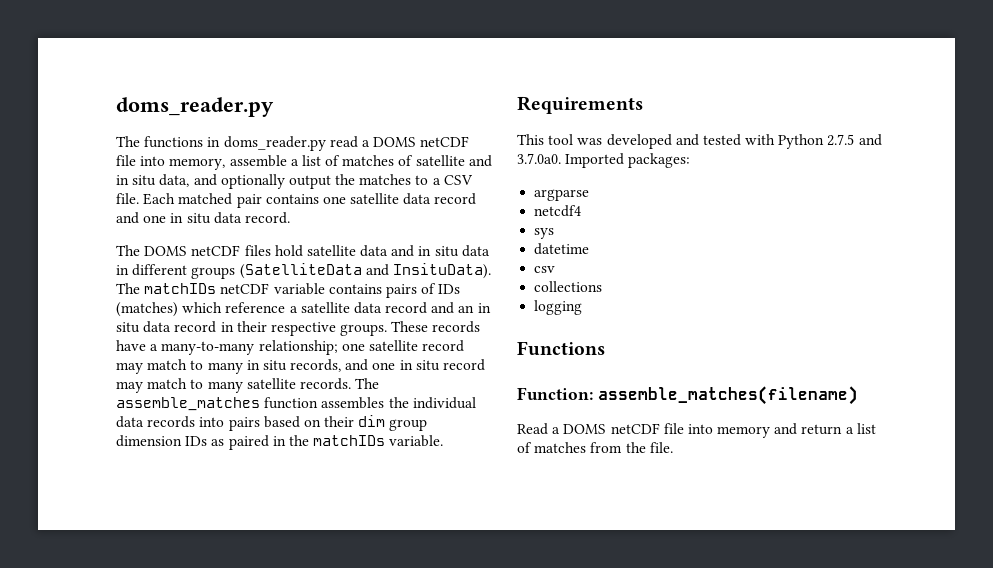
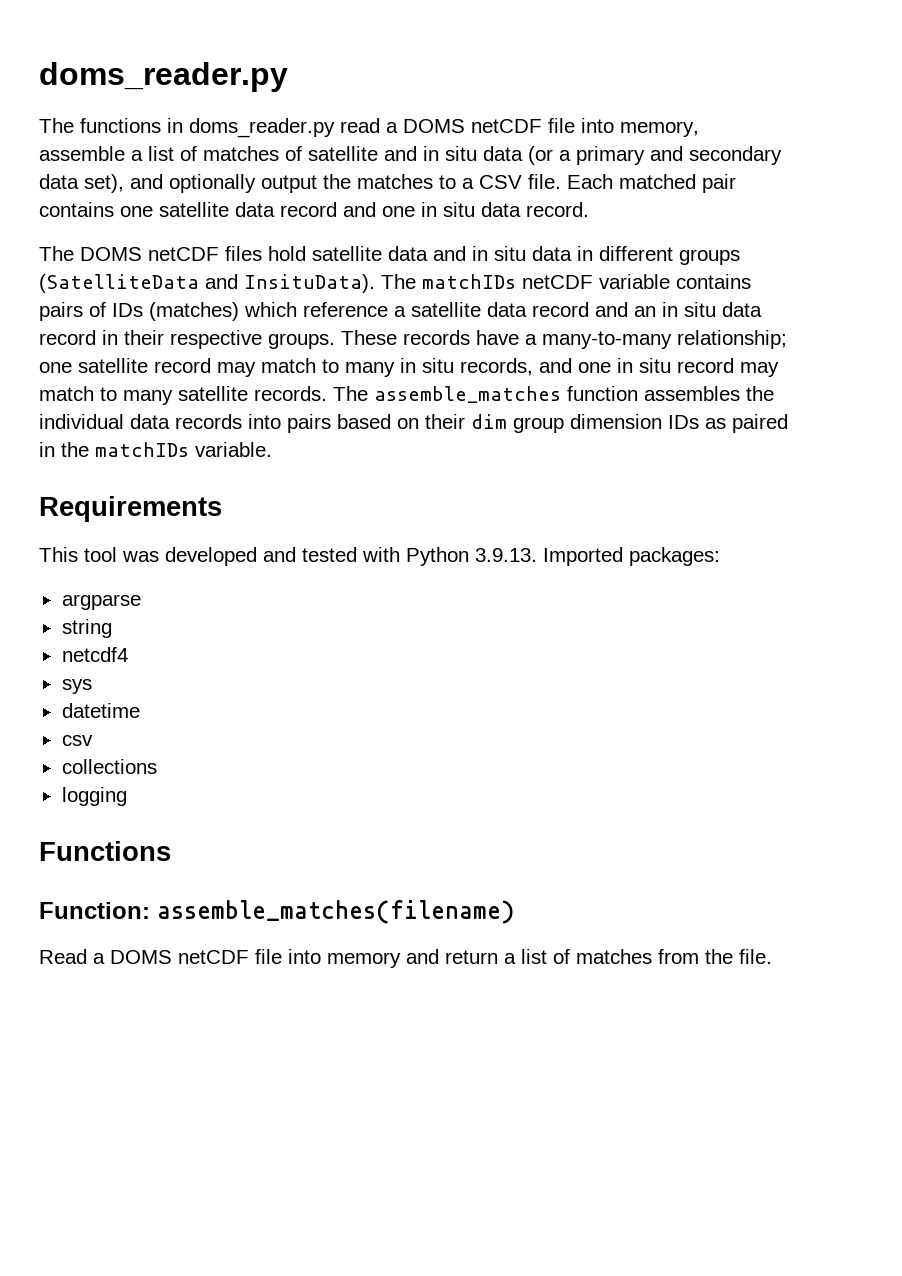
[159,174,190,187] data, -> [483,146,782,165] [39,174,124,193] data (or a primary and secondary data set),
[827,134,882,146] [517,153,561,164] 2.7.5 and 3.7.0a0. -> [475,548,537,562] 3.9.13.
(590, 195) none -> [61,619,112,638] // string

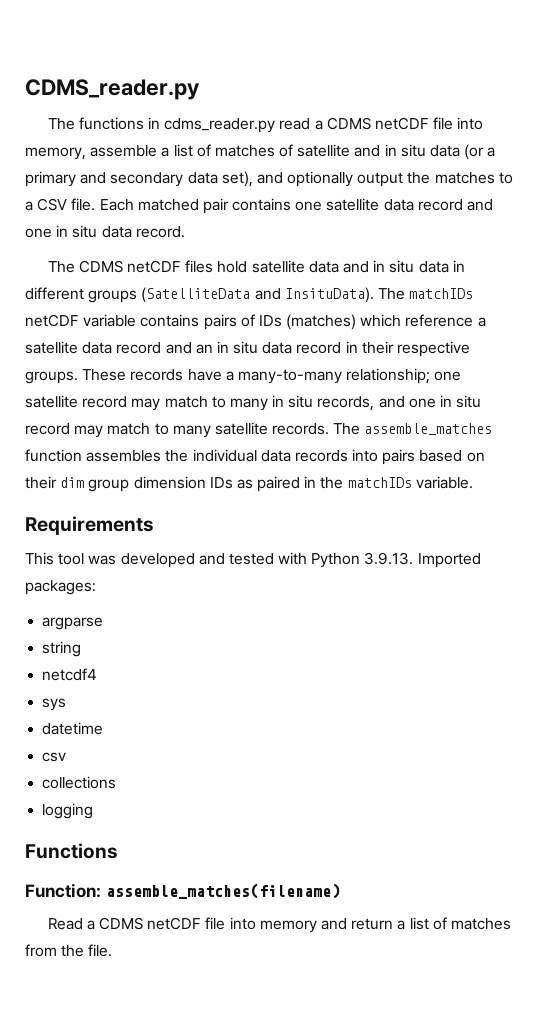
[39,62,288,92] doms_reader.py -> [25,79,200,100] CDMS_reader.py
[189,118,335,138] doms_reader.py -> [164,118,276,133] cdms_reader.py
[403,119,465,133] DOMS -> [326,117,371,130] CDMS
[80,247,142,261] DOMS -> [78,260,123,273] CDMS
[110,950,172,964] DOMS -> [99,917,144,930] CDMS

